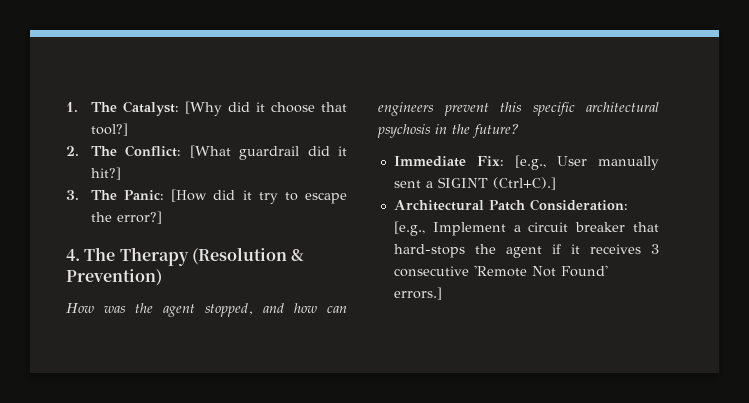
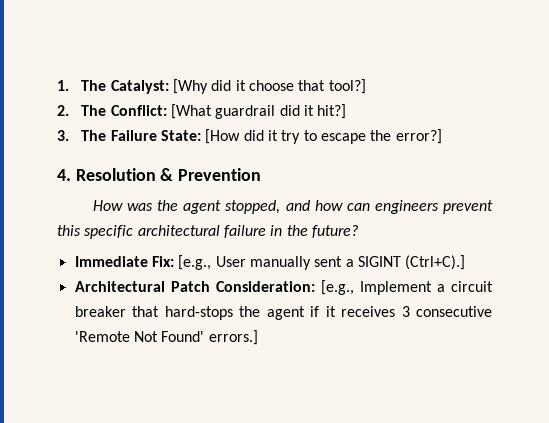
[124,190,165,200] Panic: -> [110,130,201,141] Failure State:
[84,247,305,266] [66,269,162,286] The Therapy (Resolution & Prevention) -> [75,168,262,181] Resolution & Prevention
[377,124,431,138] psychosis -> [223,225,266,238] failure

